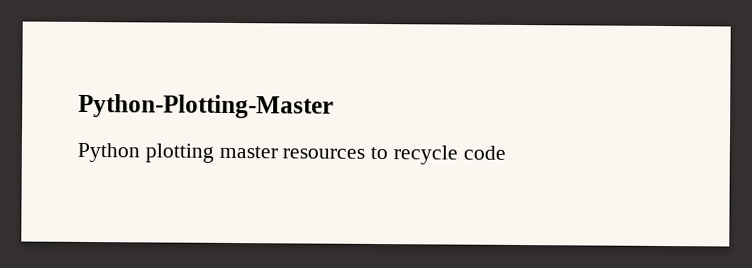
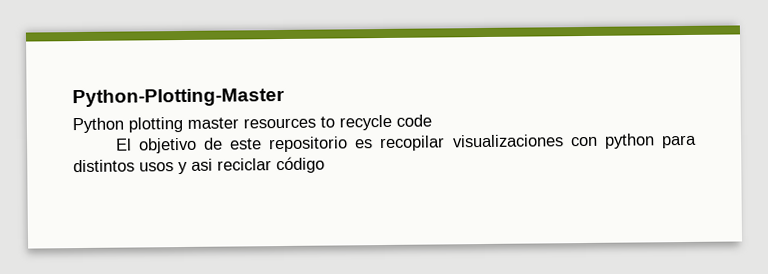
(506, 152) none -> [115,133,697,154] [73,156,325,175] // El objetivo de este repositorio es recopilar visualizaciones con python para distintos usos y asi reciclar código

